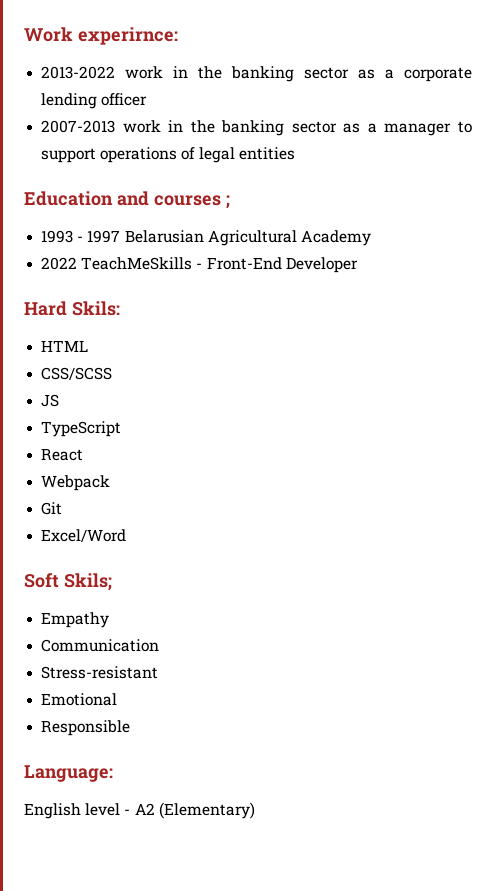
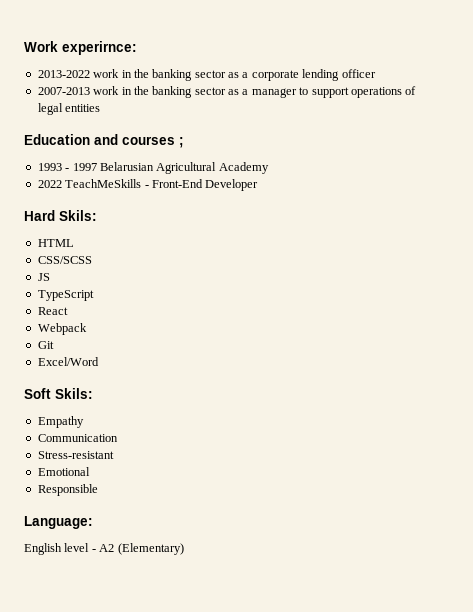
[63,573,112,591] Skils; -> [55,388,93,399] Skils:

